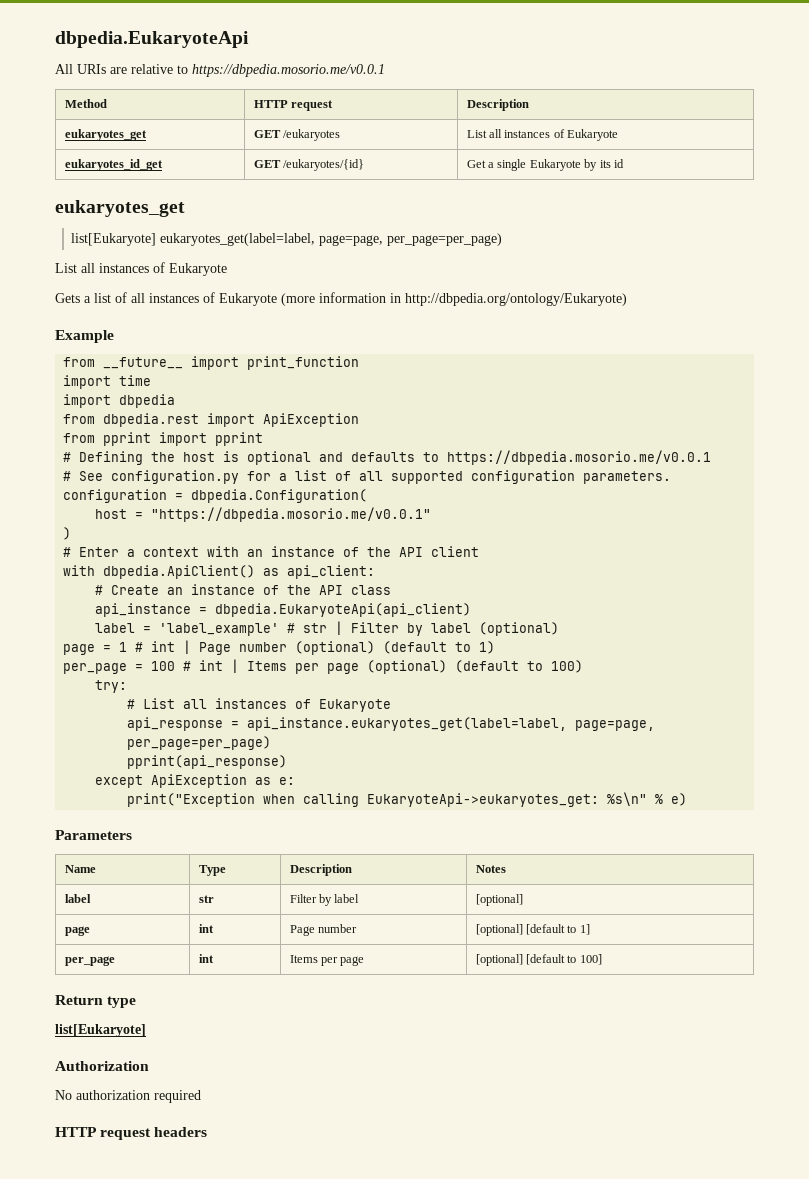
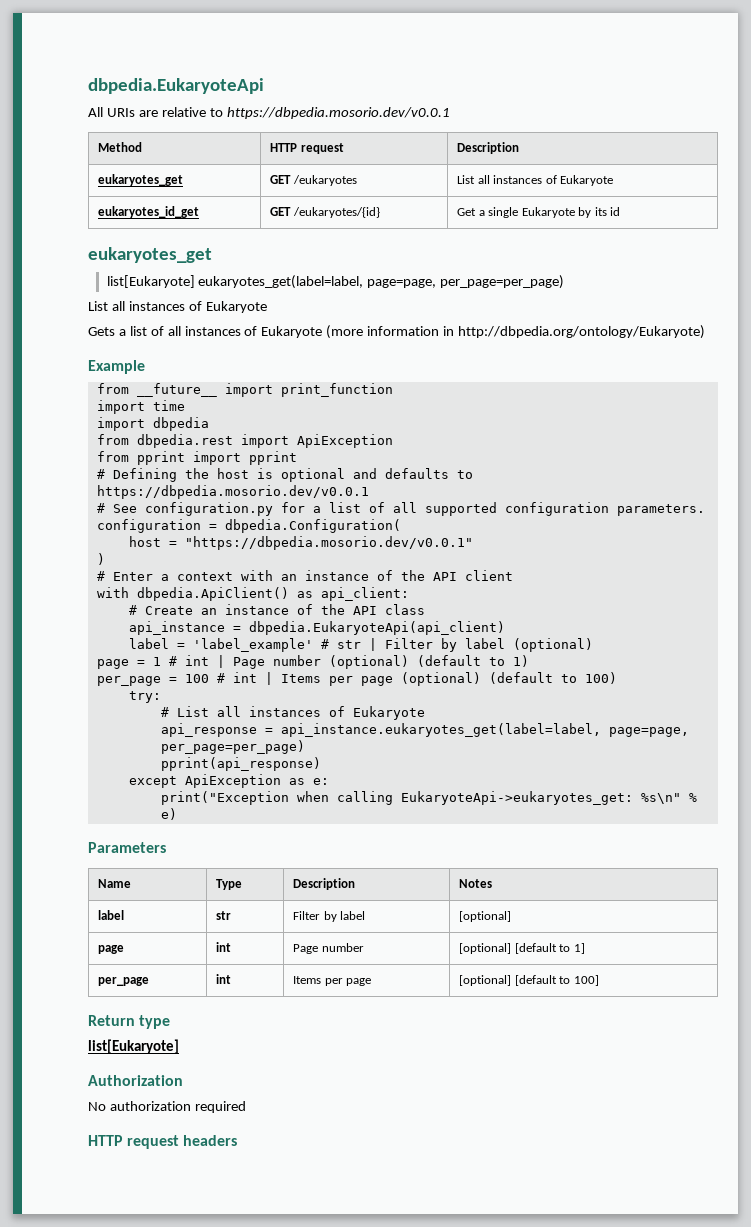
[192,64,385,77] https://dbpedia.mosorio.me/v0.0.1 -> [226,107,450,119] https://dbpedia.mosorio.dev/v0.0.1
[447,450,712,465] https://dbpedia.mosorio.me/v0.0.1 -> [96,485,369,499] https://dbpedia.mosorio.dev/v0.0.1
[151,507,432,522] "https://dbpedia.mosorio.me/v0.0.1" -> [184,536,473,550] "https://dbpedia.mosorio.dev/v0.0.1"

